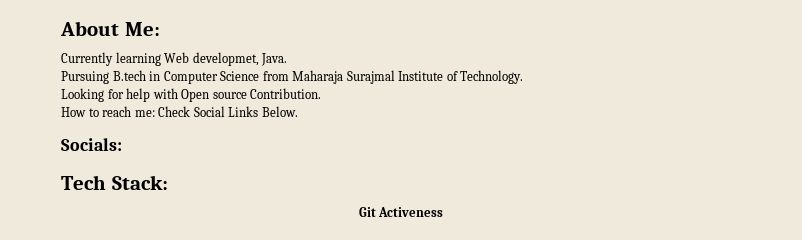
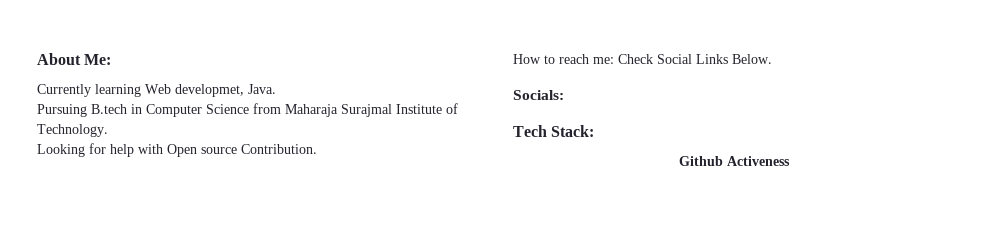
[358,207,376,217] Git -> [679,156,723,166] Github

